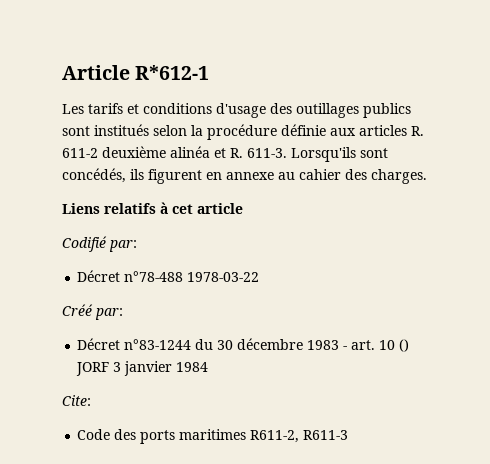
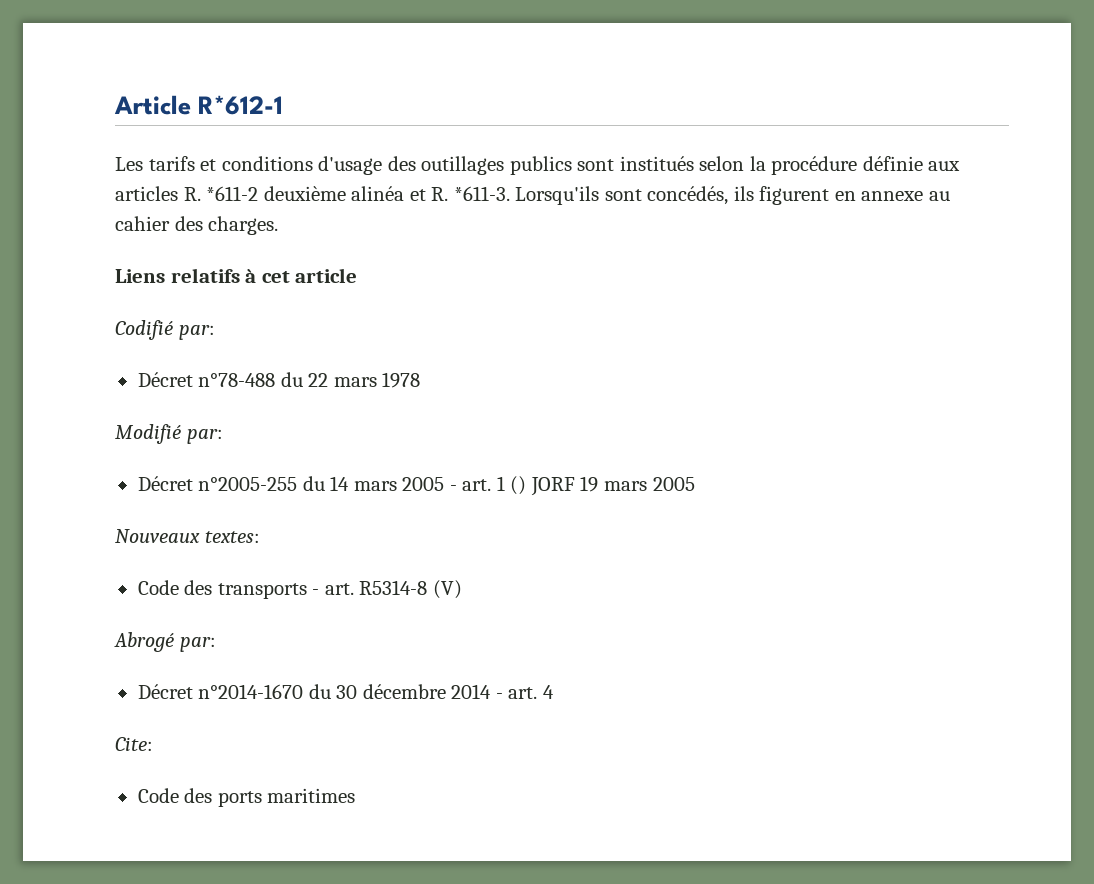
[62,148,98,158] 611-2 -> [206,186,259,201] *611-2
[247,148,287,158] 611-3. -> [453,186,510,201] *611-3.
[187,272,260,282] [62,304,123,320] [77,338,192,350] 1978-03-22 // Créé par: // Décret n°83-1244 -> [280,372,421,388] [115,424,223,444] [137,476,695,496] [115,529,260,543] [137,580,462,599] [114,632,216,652] [137,684,304,699] du 22 mars 1978 // Modifié par: // Décret n°2005-255 du 14 mars 2005 - art. 1 () JORF 19 mars 2005 // Nouveaux textes: // Code des transports - art. R5314-8 (V) // Abrogé par: // Décret n°2014-1670
[307,339,410,352] [76,361,209,376] 1983 - art. 10 () JORF 3 janvier 1984 -> [451,684,554,699] 2014 - art. 4
[250,430,349,443] R611-2, R611-3 -> (356, 795) none

